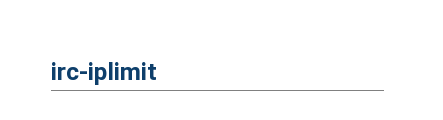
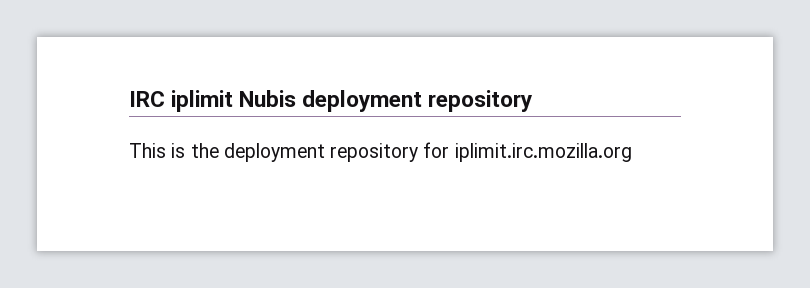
[51,62,157,85] irc-iplimit -> [129,90,533,112] [129,142,632,162] IRC iplimit Nubis deployment repository // This is the deployment repository for iplimit.irc.mozilla.org

